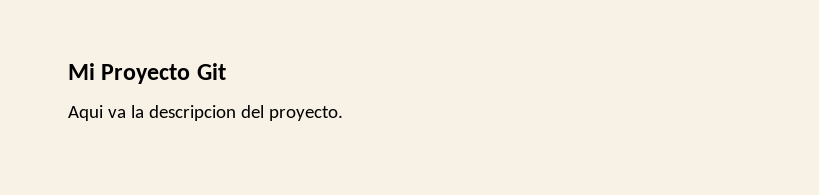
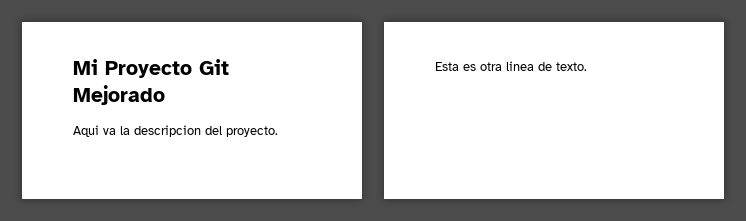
(226, 71) none -> [73,85,165,105] Mejorado
(343, 113) none -> [435,61,587,71] // Esta es otra linea de texto.

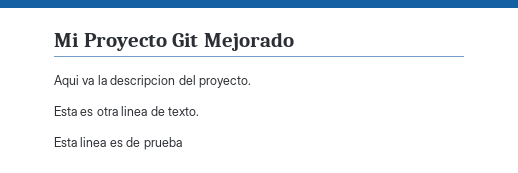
(587, 66) none -> [54,137,182,150] // Esta linea es de prueba

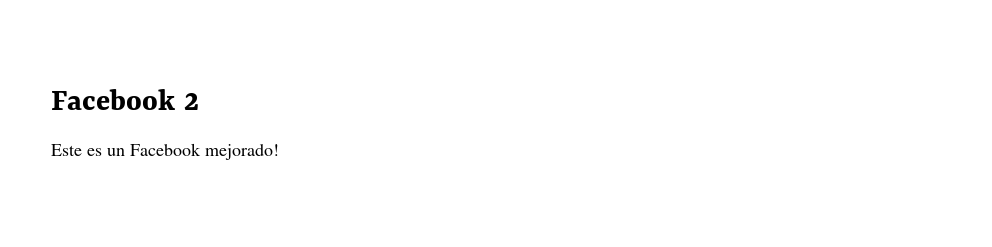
[54,32,295,51] [54,75,251,88] [54,106,199,116] [54,137,182,150] Mi Proyecto Git Mejorado // Aqui va la descripcion del proyecto. // Esta es otra linea de texto. // Esta linea es de prueba -> [51,89,199,110] [51,143,279,160] Facebook 2 // Este es un Facebook mejorado!

